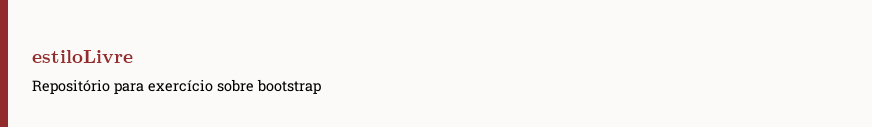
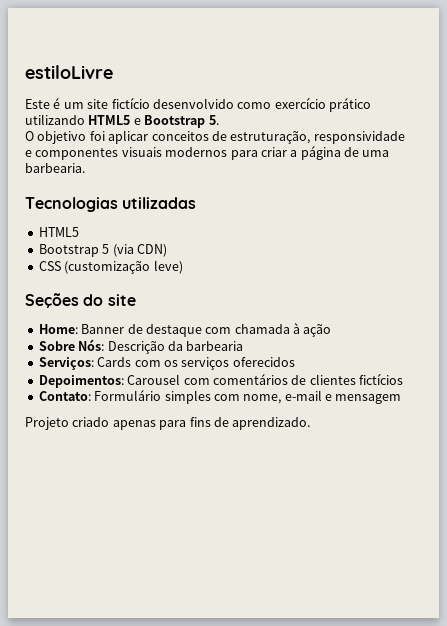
[32,79,321,94] Repositório para exercício sobre bootstrap -> [25,97,371,112] [25,114,219,128] [25,130,405,144] [25,146,390,160] [25,163,85,173] [25,197,197,212] [38,227,79,237] [38,244,167,257] [38,260,183,274] [25,293,136,308] [38,323,332,337] [38,339,244,354] [38,357,295,370] [38,373,403,388] [38,390,402,404] [25,417,311,430] Este é um site fictício desenvolvido como exercício prático utilizando HTML5 e Bootstrap 5. // O objetivo foi aplicar conceitos de estruturação, responsividade e componentes visuais modernos para criar a página de uma barbearia. // Tecnologias utilizadas // HTML5 // Bootstrap 5 (via CDN) // CSS (customização leve) // Seções do site // Home: Banner de destaque com chamada à ação // Sobre Nós: Descrição da barbearia // Serviços: Cards com os serviços oferecidos // Depoimentos: Carousel com comentários de clientes fictícios // Contato: Formulário simples com nome, e-mail e mensagem // Projeto criado apenas para fins de aprendizado.

